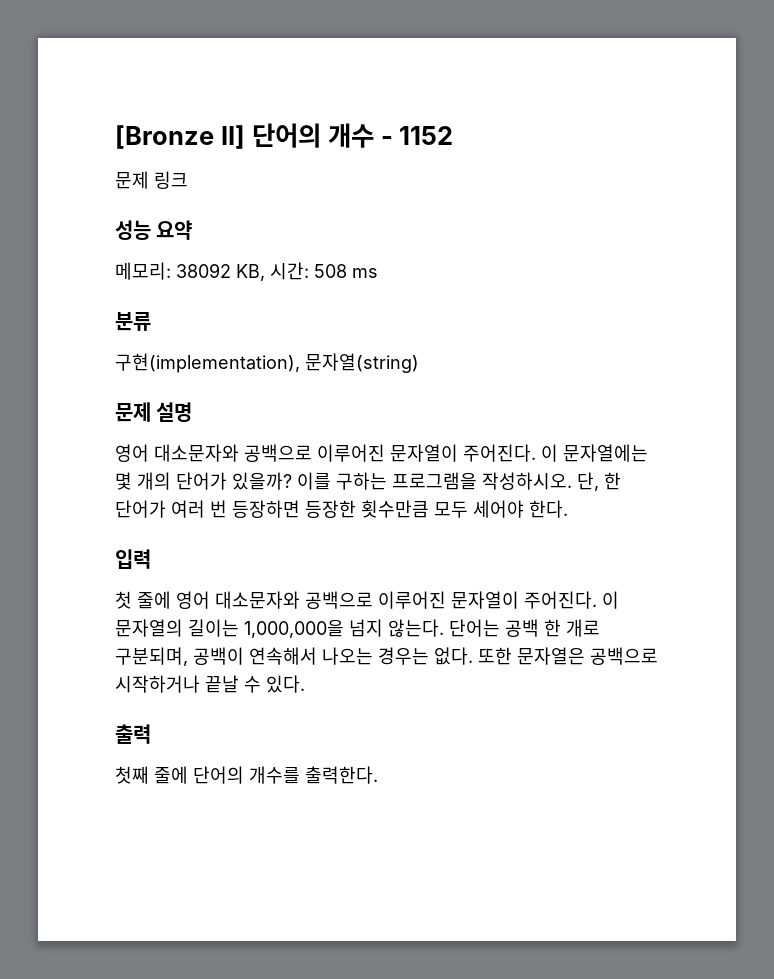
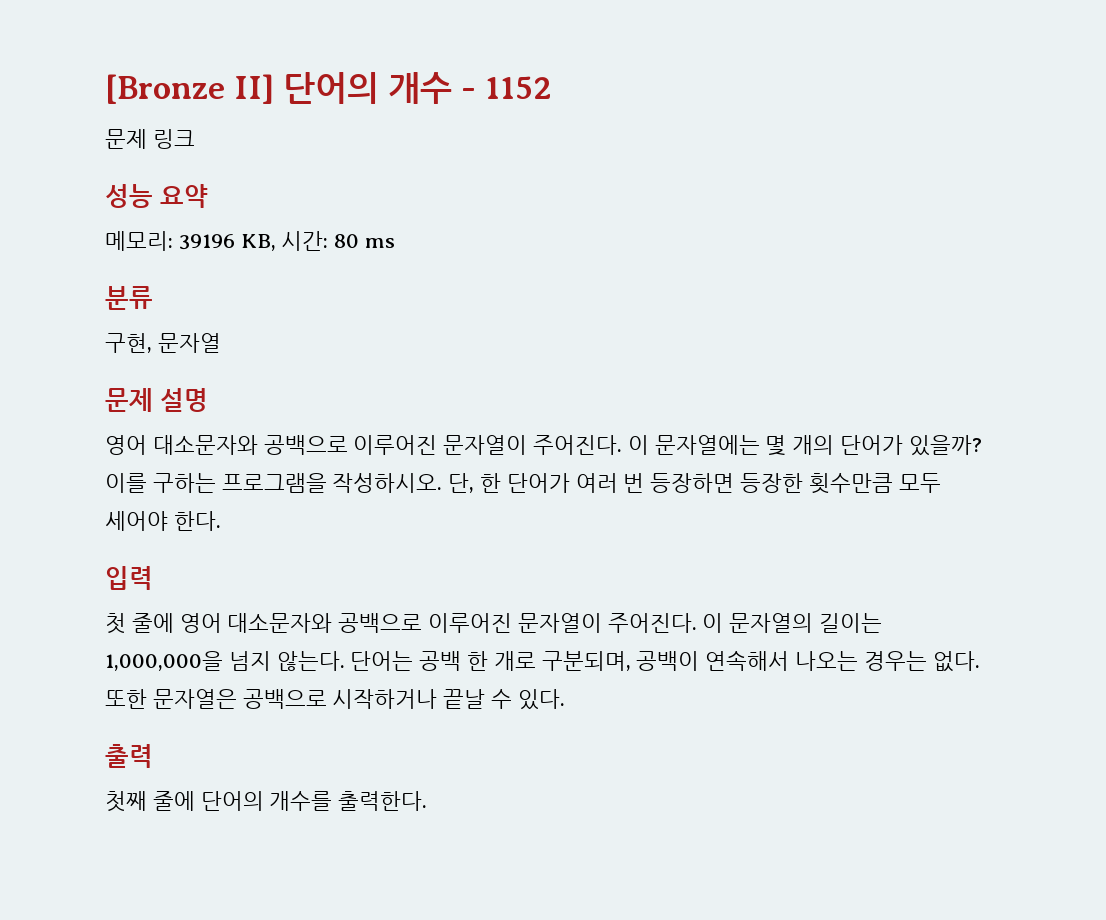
[176,263,231,278] 38092 -> [178,234,235,250] 39196
[314,264,347,278] 508 -> [334,234,360,248] 80
[115,353,419,373] 구현(implementation), 문자열(string) -> [105,333,221,353] 구현, 문자열

